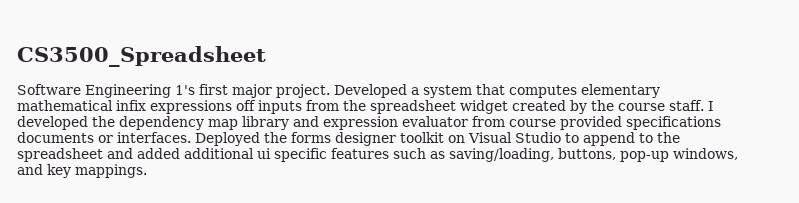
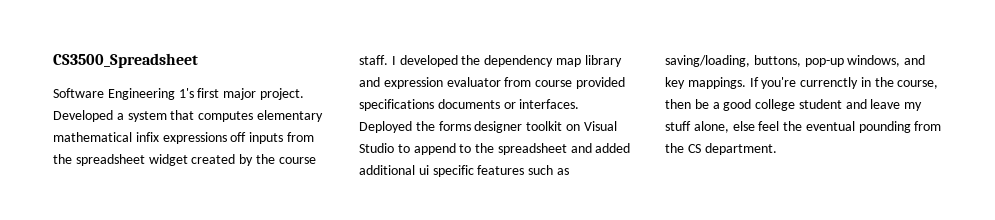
(147, 171) none -> [749,77,939,89] [665,99,923,111] [665,121,942,133] [665,143,777,155] If you're currenctly in the course, then be a good college student and leave my stuff alone, else feel the eventual pounding from the CS department.

